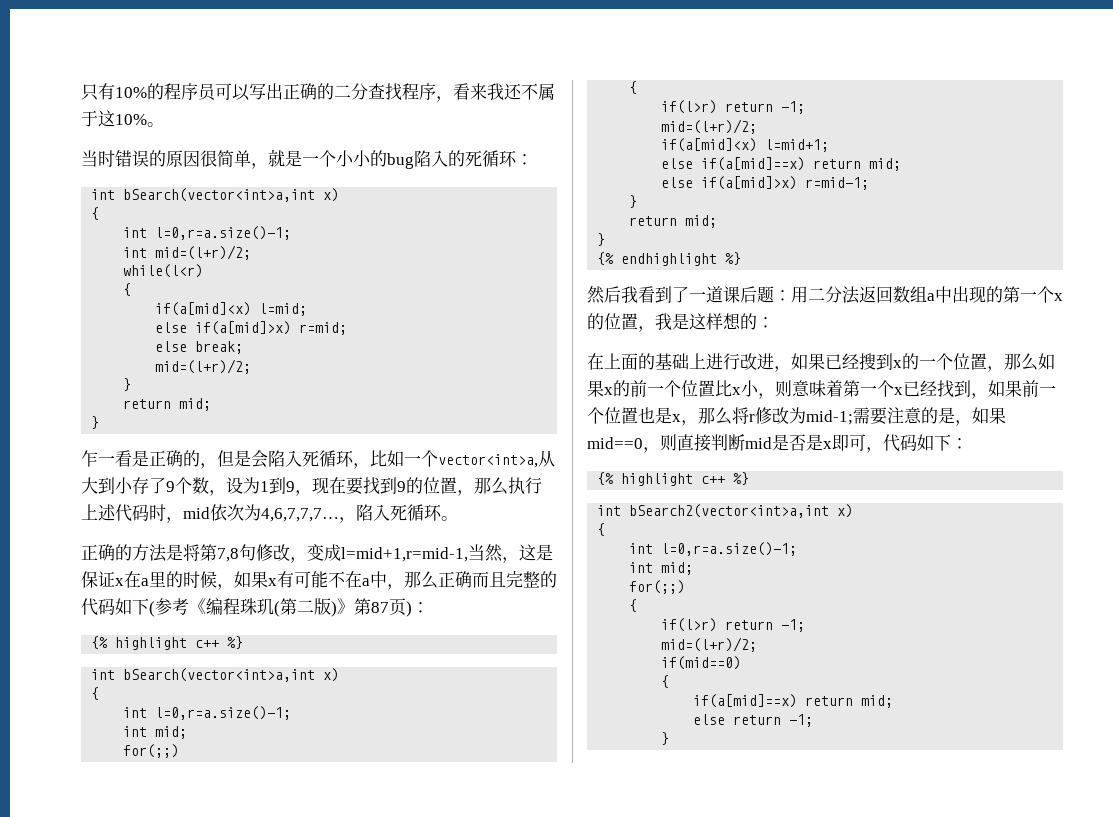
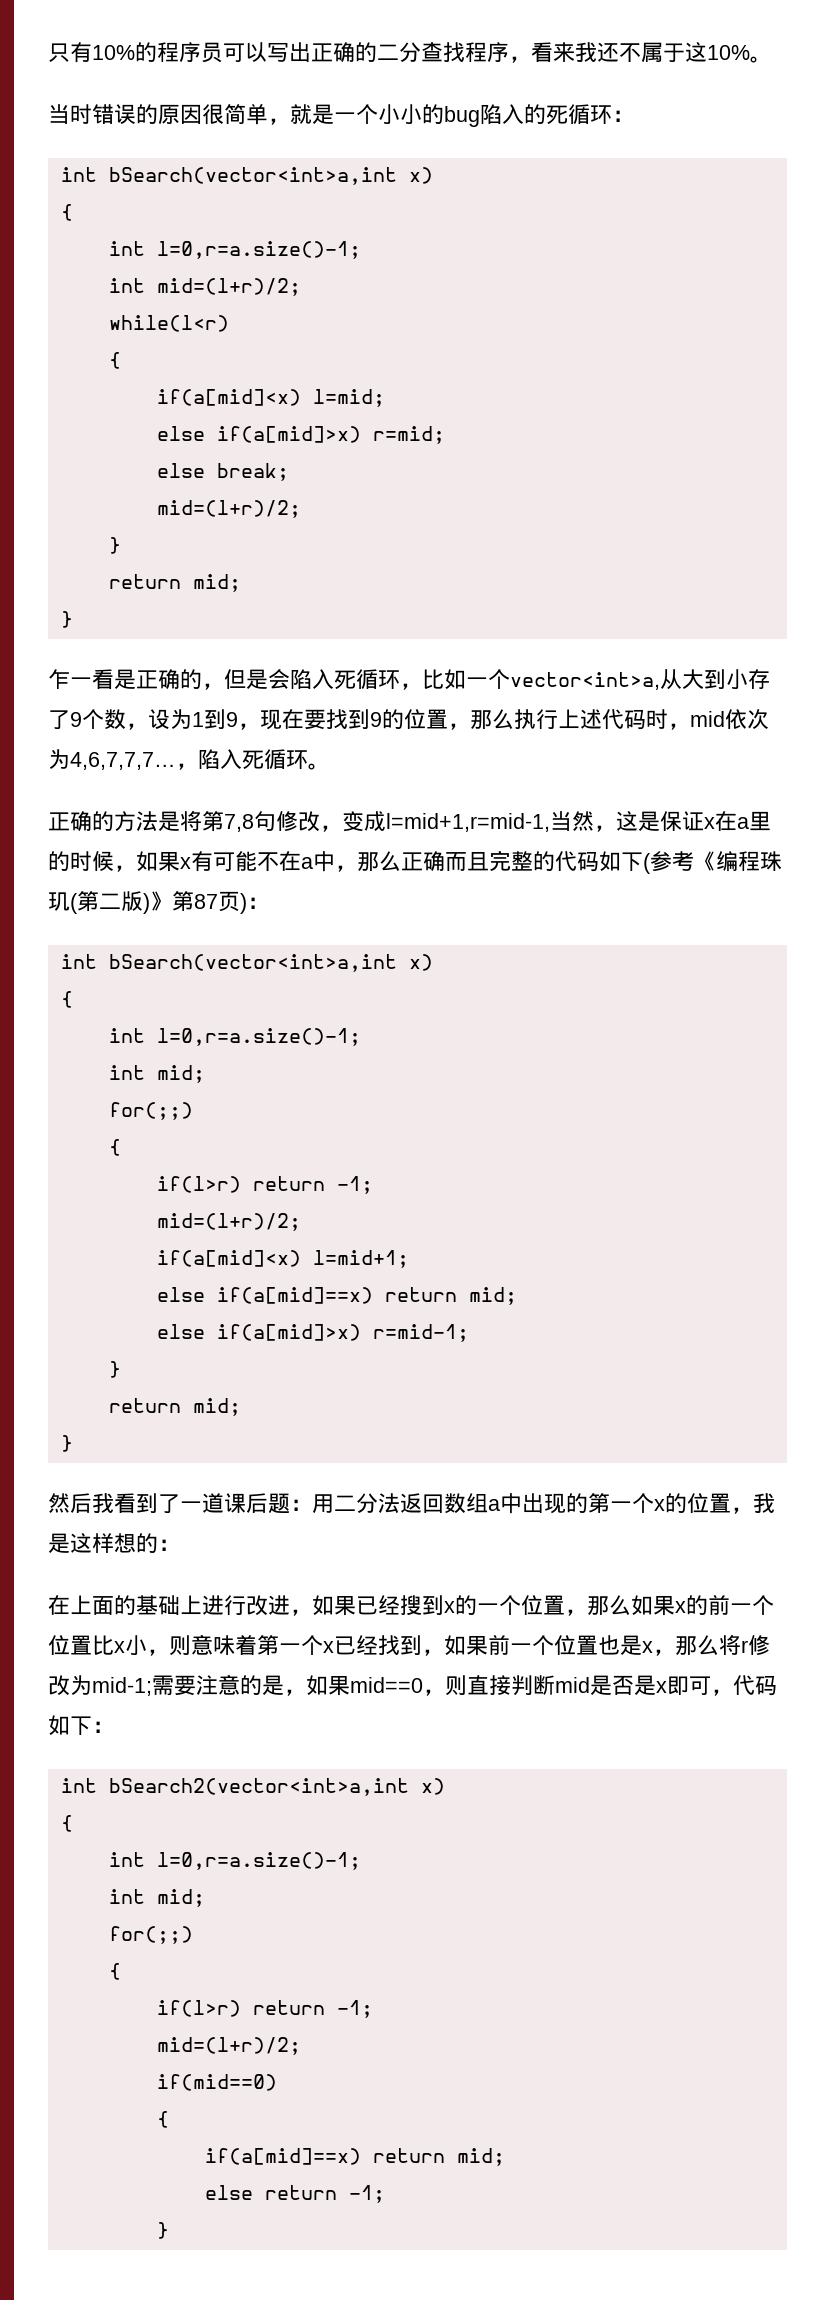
[91,636,244,650] // {% highlight c++ %} -> (269, 903) none
[597,252,742,266] // {% endhighlight %} -> (73, 1443) none
[597,472,750,486] // {% highlight c++ %} -> (114, 1727) none

